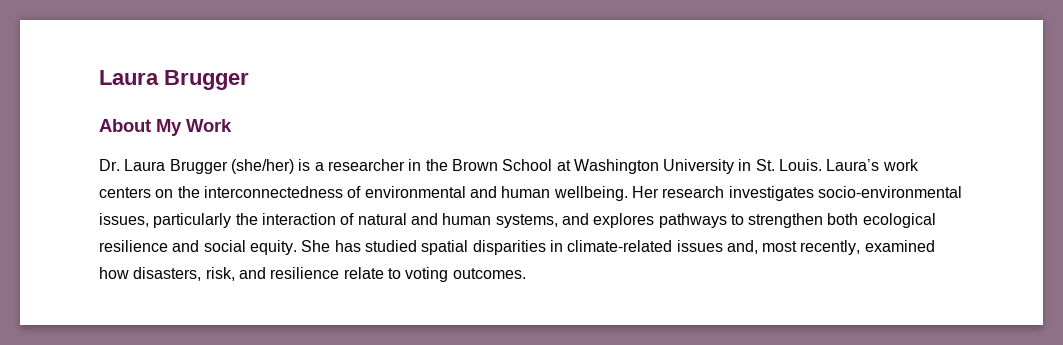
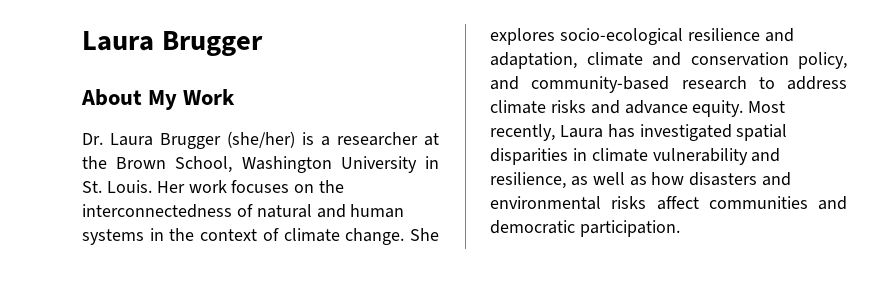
[408,159,422,171] in -> [424,133,439,146] at
[502,159,571,171] School at -> [175,156,233,173] School,
[826,159,919,171] [99,187,151,198] Laura’s work centers -> [156,180,290,193] Her work focuses
[364,186,962,201] [99,213,936,228] [99,240,935,255] [99,267,526,282] environmental and human wellbeing. Her research investigates socio-environmental issues, particularly the interaction of natural and human systems, and explores pathways to strengthen both ecological resilience and social equity. She has studied spatial disparities in climate-related issues and, most recently, examined how disasters, risk, and resilience relate to voting outcomes. -> [256,204,405,218] [82,228,440,245] [490,28,794,45] [490,52,847,69] [490,76,847,93] [490,100,786,117] [490,124,788,141] [490,148,781,165] [490,172,792,189] [490,196,847,210] [490,220,680,237] natural and human systems in the context of climate change. She explores socio-ecological resilience and adaptation, climate and conservation policy, and community-based research to address climate risks and advance equity. Most recently, Laura has investigated spatial disparities in climate vulnerability and resilience, as well as how disasters and environmental risks affect communities and democratic participation.

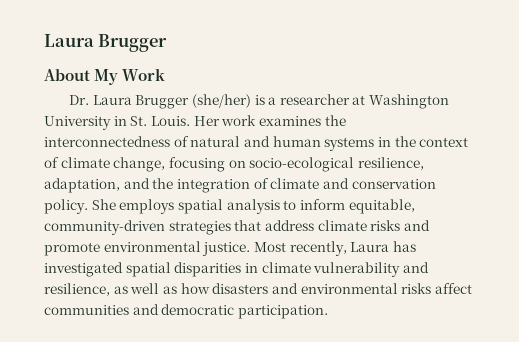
[82,156,233,173] the Brown School, -> (366, 100) none
[231,180,315,193] focuses on -> [258,116,321,126] examines
[345,228,440,245] [490,28,794,45] [490,52,847,69] [490,76,775,93] change. She explores socio-ecological resilience and adaptation, climate and conservation policy, and community-based research to -> [113,157,424,172] [44,178,436,193] [44,199,415,214] [44,220,262,235] change, focusing on socio-ecological resilience, adaptation, and the integration of climate and conservation policy. She employs spatial analysis to inform equitable, community-driven strategies that
[624,100,744,117] advance equity. -> [44,241,251,256] promote environmental justice.

